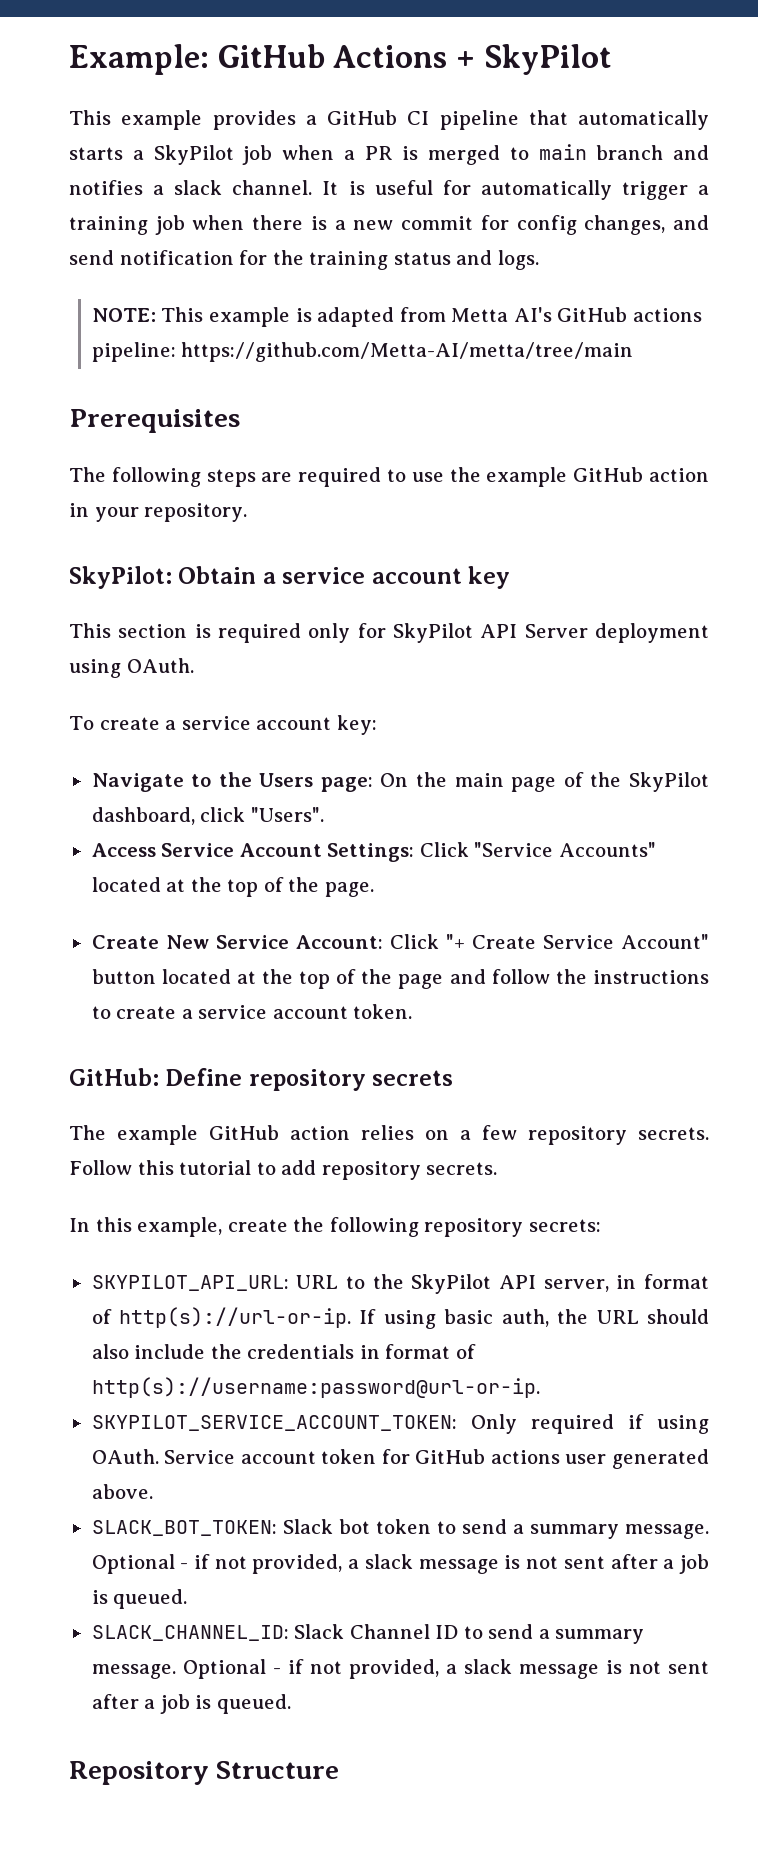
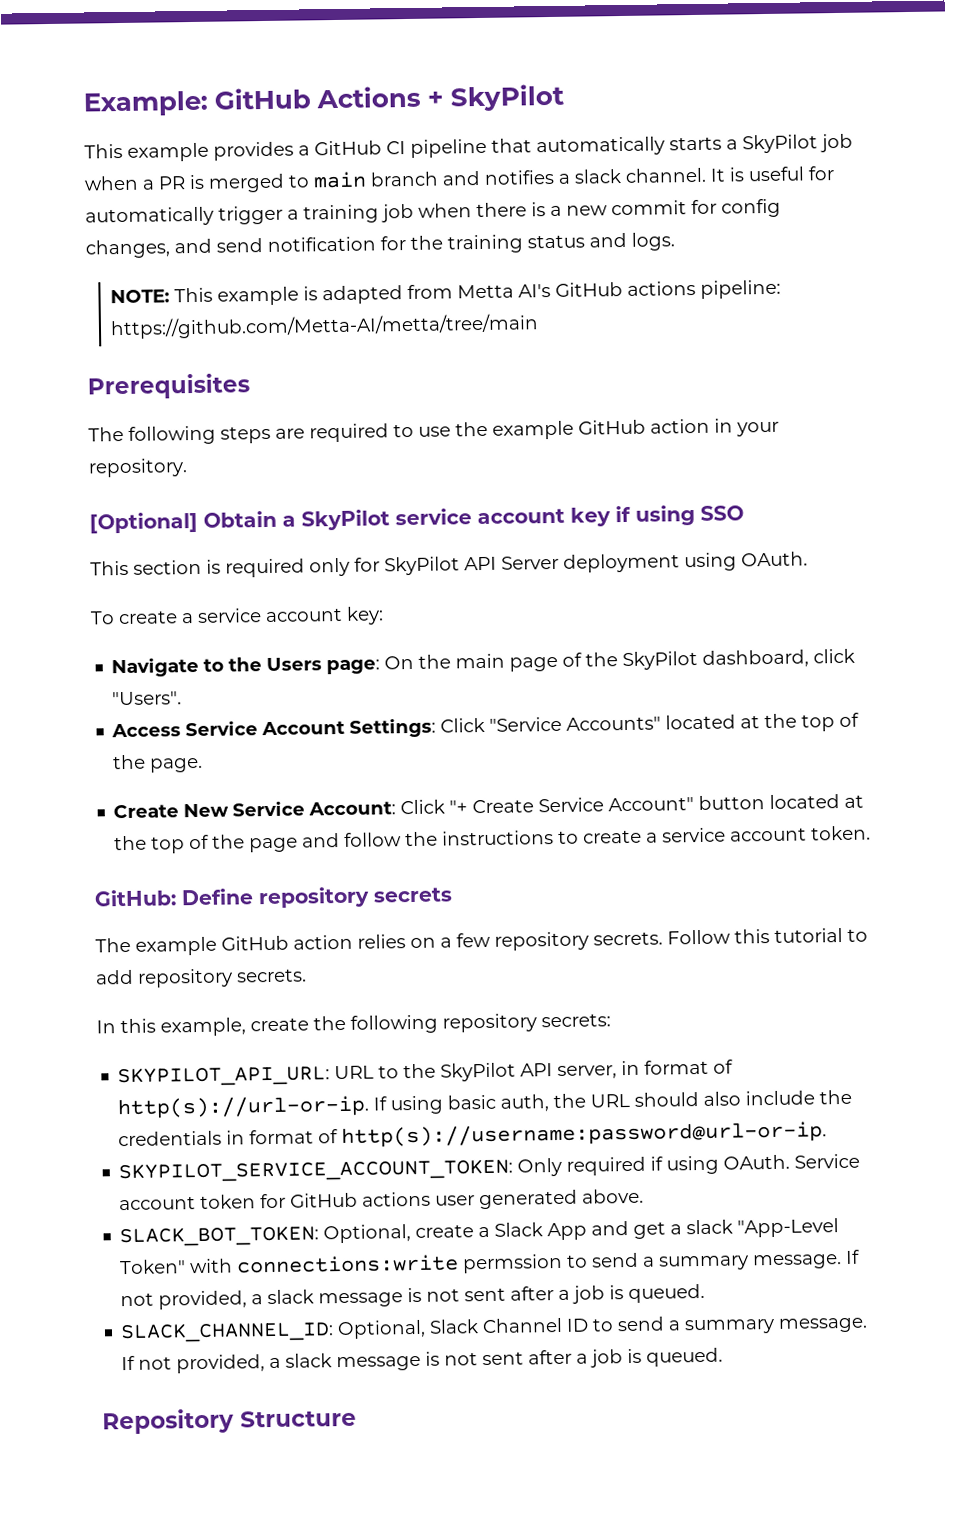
[69,566,172,589] SkyPilot: -> [89,511,198,534] [Optional]
(276, 578) none -> [301,509,390,531] SkyPilot
(511, 577) none -> [615,505,744,526] if using SSO
[282,1519,710,1539] [91,1554,211,1574] Slack bot token to send a summary message. Optional - if -> [323,1218,840,1244] [119,1249,861,1275] Optional, create a Slack App and get a slack "App-Level Token" with connections:write permssion to send a summary message. If
(289, 1633) none -> [337,1319,427,1340] Optional,
[182,1659,304,1679] Optional - if -> [121,1355,136,1371] If

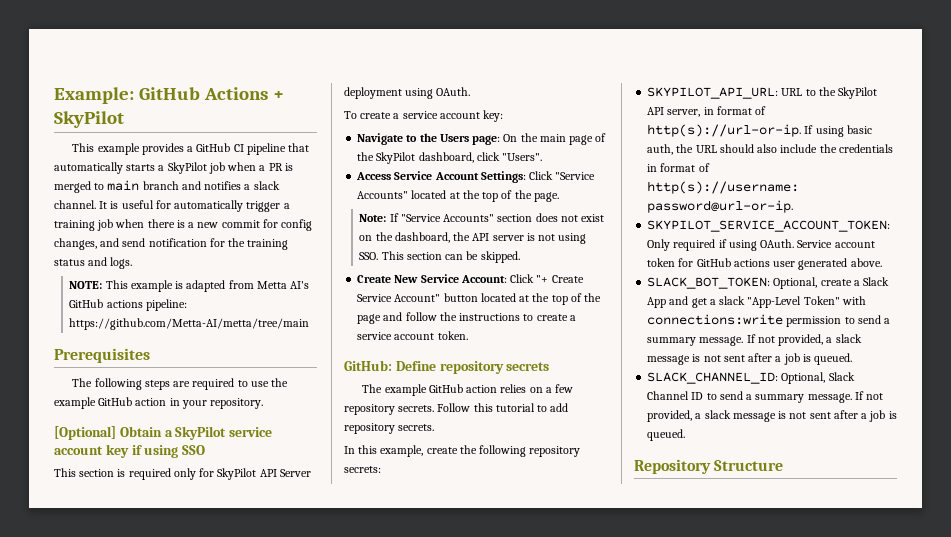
(204, 765) none -> [359,213,605,222] [359,232,587,244] [359,251,520,263] // Note: If "Service Accounts" section does not exist on the dashboard, the API server is not using SSO. This section can be skipped.
[462,1253,564,1274] permssion -> [786,316,842,327] permission

